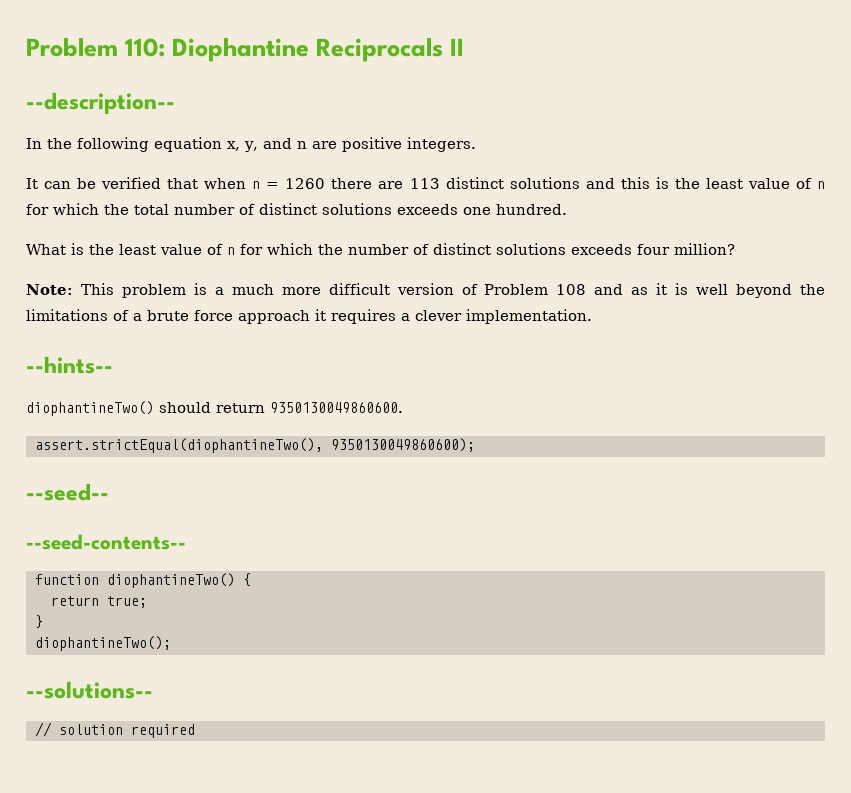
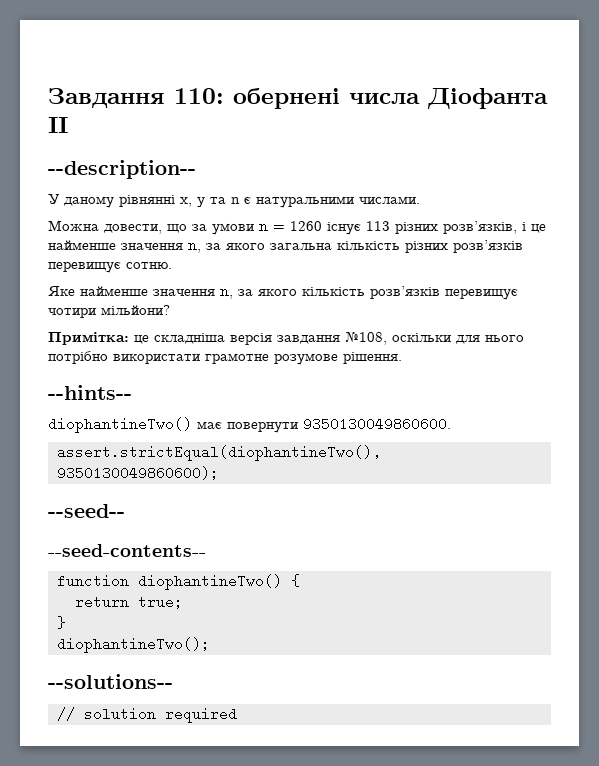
[26,38,465,62] [26,92,175,114] [26,137,476,152] [26,177,825,189] [26,203,567,215] [26,243,735,255] [26,283,826,298] [26,309,592,324] Problem 110: Diophantine Reciprocals II // --description-- // In the following equation x, y, and n are positive integers. // It can be verified that when n = 1260 there are 113 distinct solutions and this is the least value of n for which the total number of distinct solutions exceeds one hundred. // What is the least value of n for which the number of distinct solutions exceeds four million? // Note: This problem is a much more difficult version of Problem 108 and as it is well beyond the limitations of a brute force approach it requires a clever implementation. -> [48,88,548,109] [48,117,68,133] [48,160,196,179] [48,194,420,208] [48,220,546,235] [48,240,523,253] [48,262,172,273] [48,286,518,300] [48,305,170,318] [48,332,524,345] [48,351,402,365] Завдання 110: обернені числа Діофанта ІІ // --description-- // У даному рівнянні x, y та n є натуральними числами. // Можна довести, що за умови n = 1260 існує 113 різних розв’язків, і це найменше значення n, за якого загальна кількість різних розв’язків перевищує сотню. // Яке найменше значення n, за якого кількість розв’язків перевищує чотири мільйони? // Примітка: це складніша версія завдання №108, оскільки для нього потрібно використати грамотне розумове рішення.
[159,402,265,413] should return -> [197,421,298,433] має повернути

